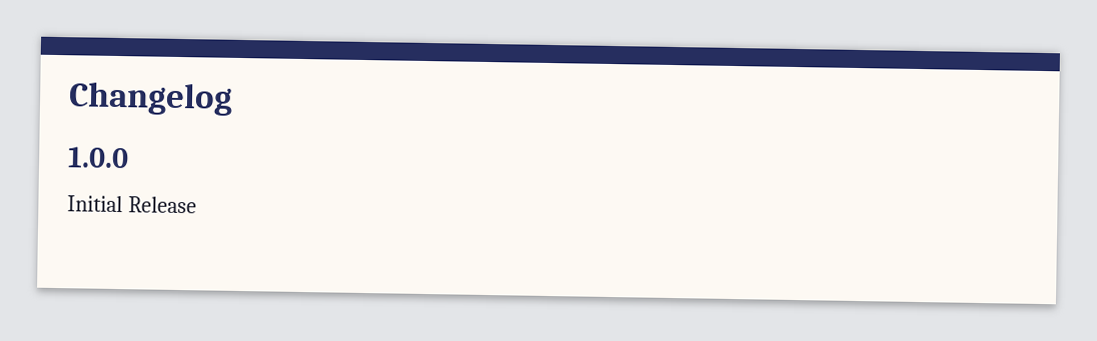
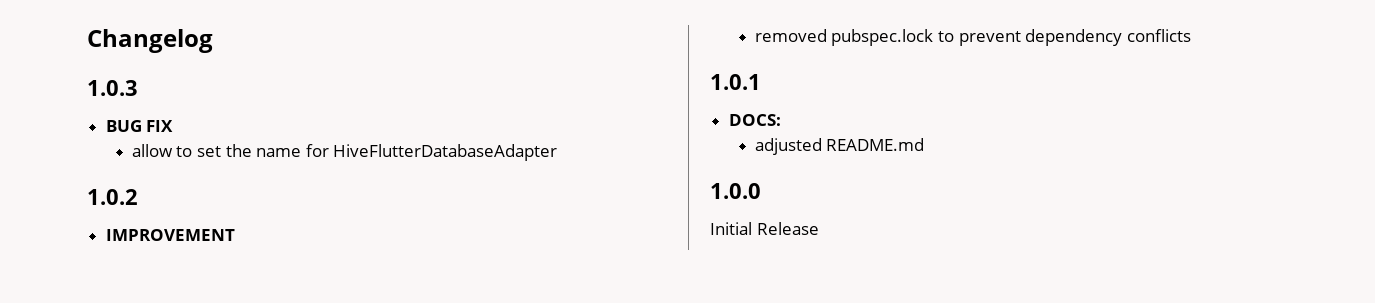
(233, 98) none -> [87,80,138,96] [105,120,174,132] [131,144,558,161] [87,189,138,205] [105,229,235,241] [754,29,1191,46] [710,74,761,90] [728,114,781,126] [754,138,925,155] // 1.0.3 // BUG FIX // allow to set the name for HiveFlutterDatabaseAdapter // 1.0.2 // IMPROVEMENT // removed pubspec.lock to prevent dependency conflicts // 1.0.1 // DOCS: // adjusted README.md

